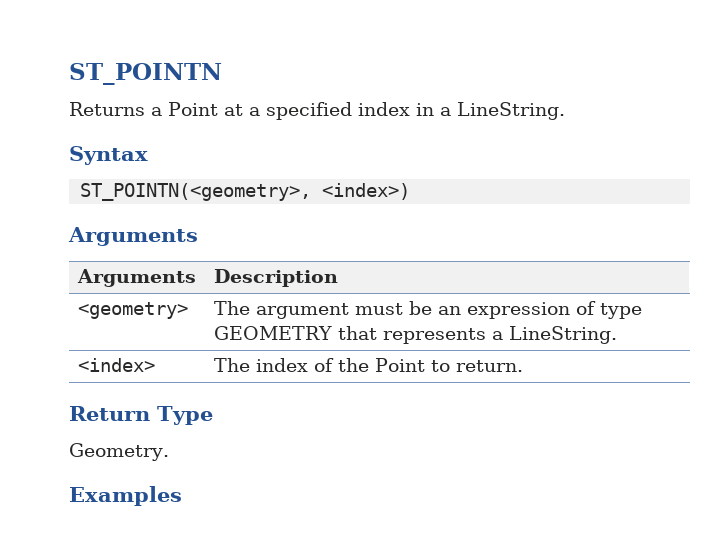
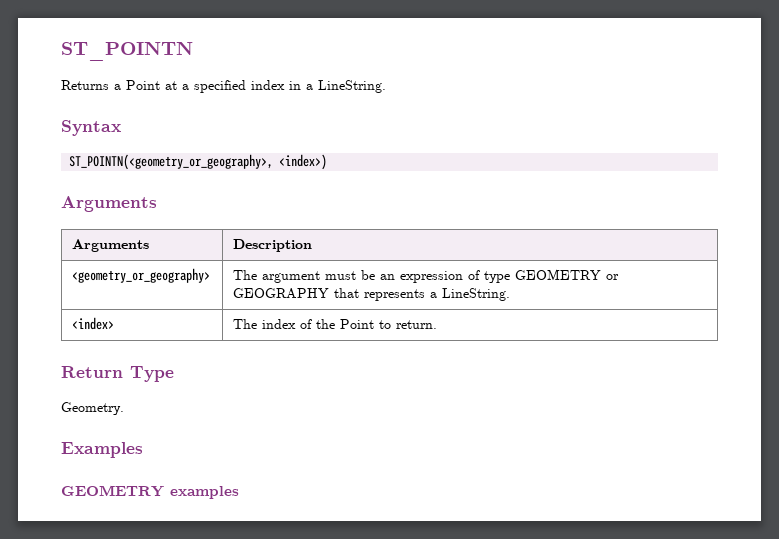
[80,183,312,201] ST_POINTN(<geometry>, -> [69,154,274,170] ST_POINTN(<geometry_or_geography>,
[77,302,188,319] <geometry> -> [72,268,211,283] <geometry_or_geography>
(332, 333) none -> [606,274,620,280] [233,288,330,299] or GEOGRAPHY
(182, 496) none -> [61,485,239,499] // GEOMETRY examples

